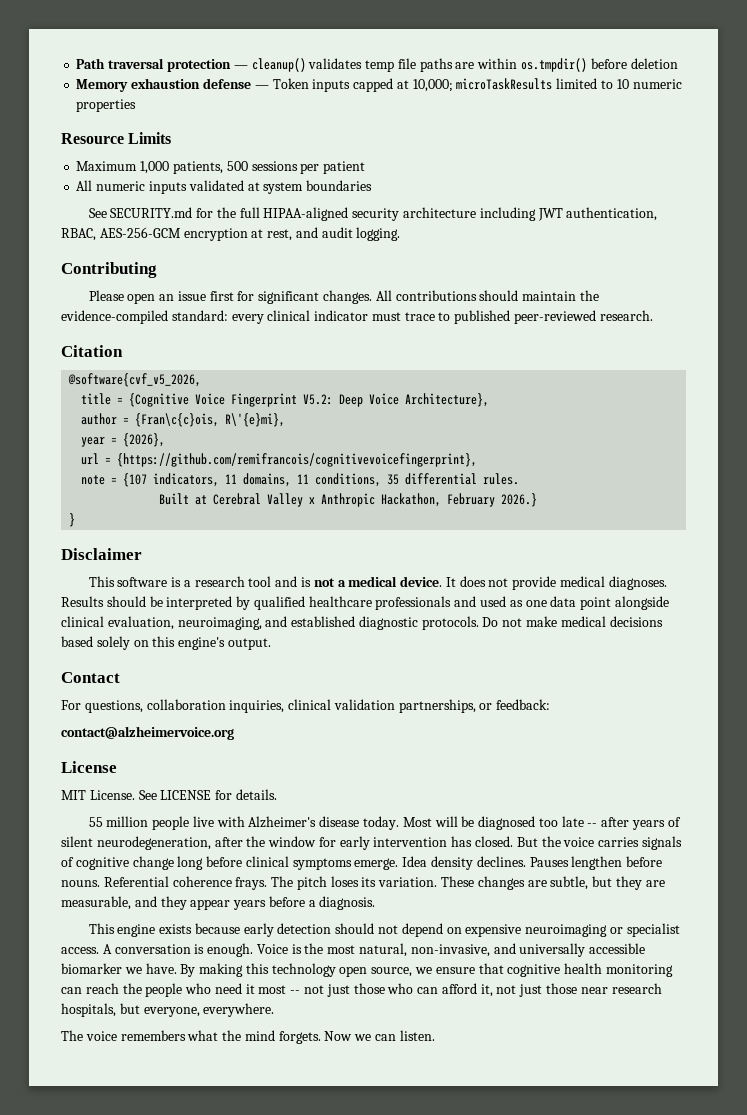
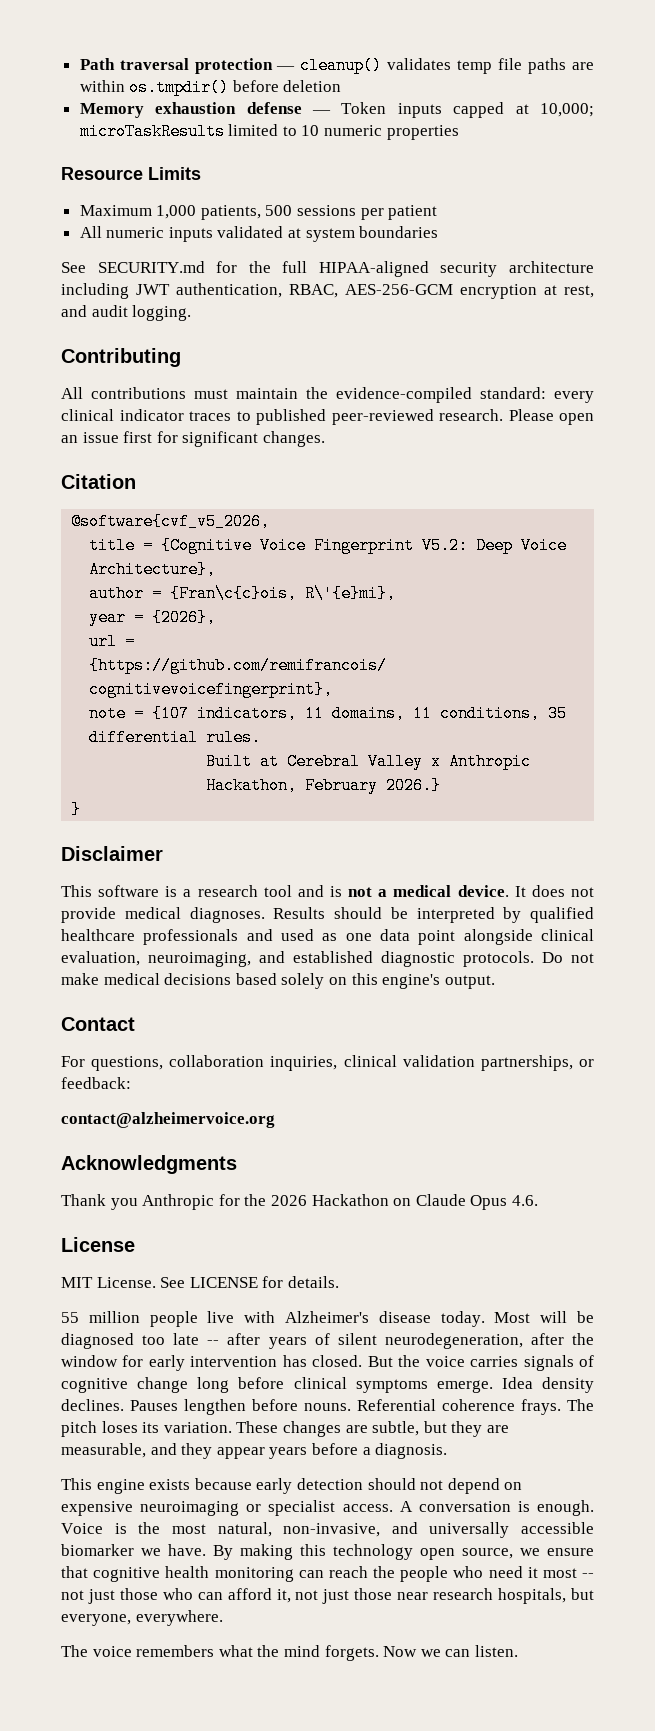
(157, 270) none -> [61,387,594,403] [61,409,503,425] All contributions must maintain the evidence-compiled standard: every clinical indicator traces to published peer-reviewed research.
[375,290,599,301] [61,310,653,324] All contributions should maintain the evidence-compiled standard: every clinical indicator must trace to published peer-reviewed research. -> (325, 439) none
(234, 733) none -> [61,1155,237,1174] [61,1194,538,1210] // Acknowledgments // Thank you Anthropic for the 2026 Hackathon on Claude Opus 4.6.

